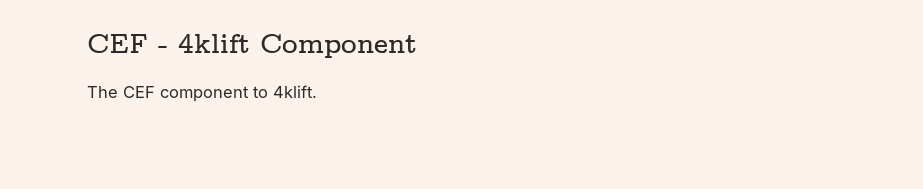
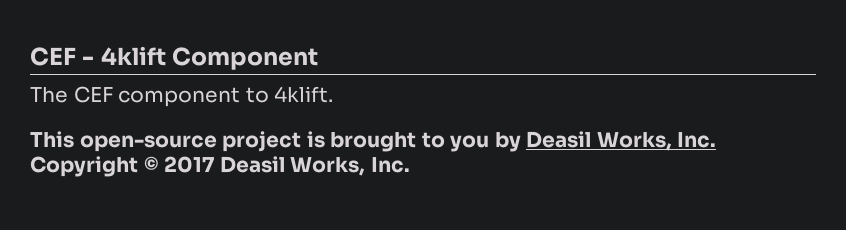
(317, 91) none -> [30,131,717,152] [30,156,410,177] // This open-source project is brought to you by Deasil Works, Inc. Copyright © 2017 Deasil Works, Inc.

